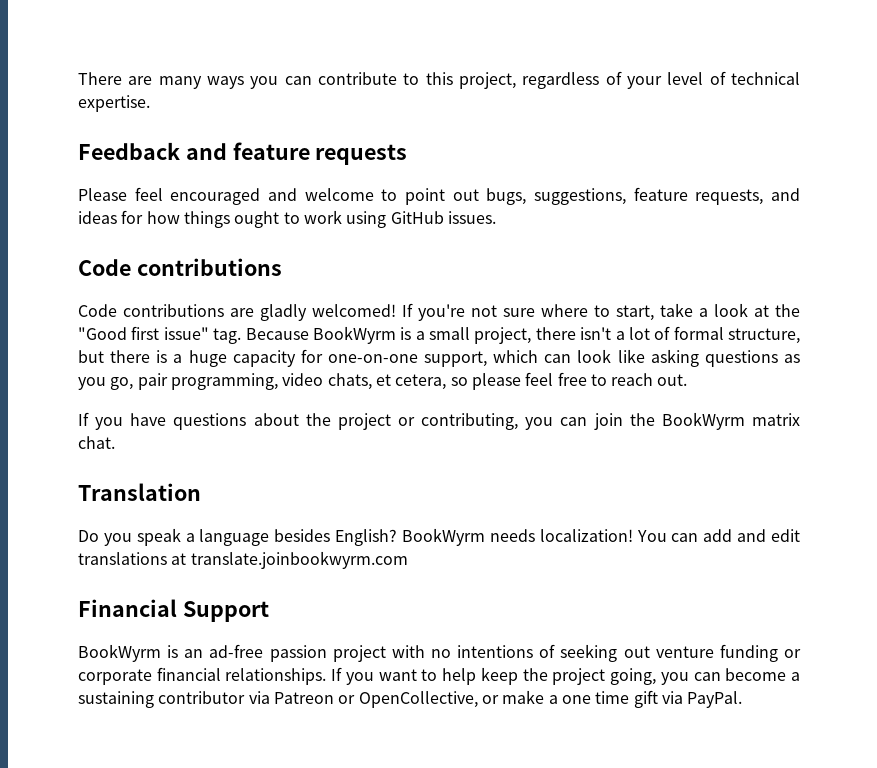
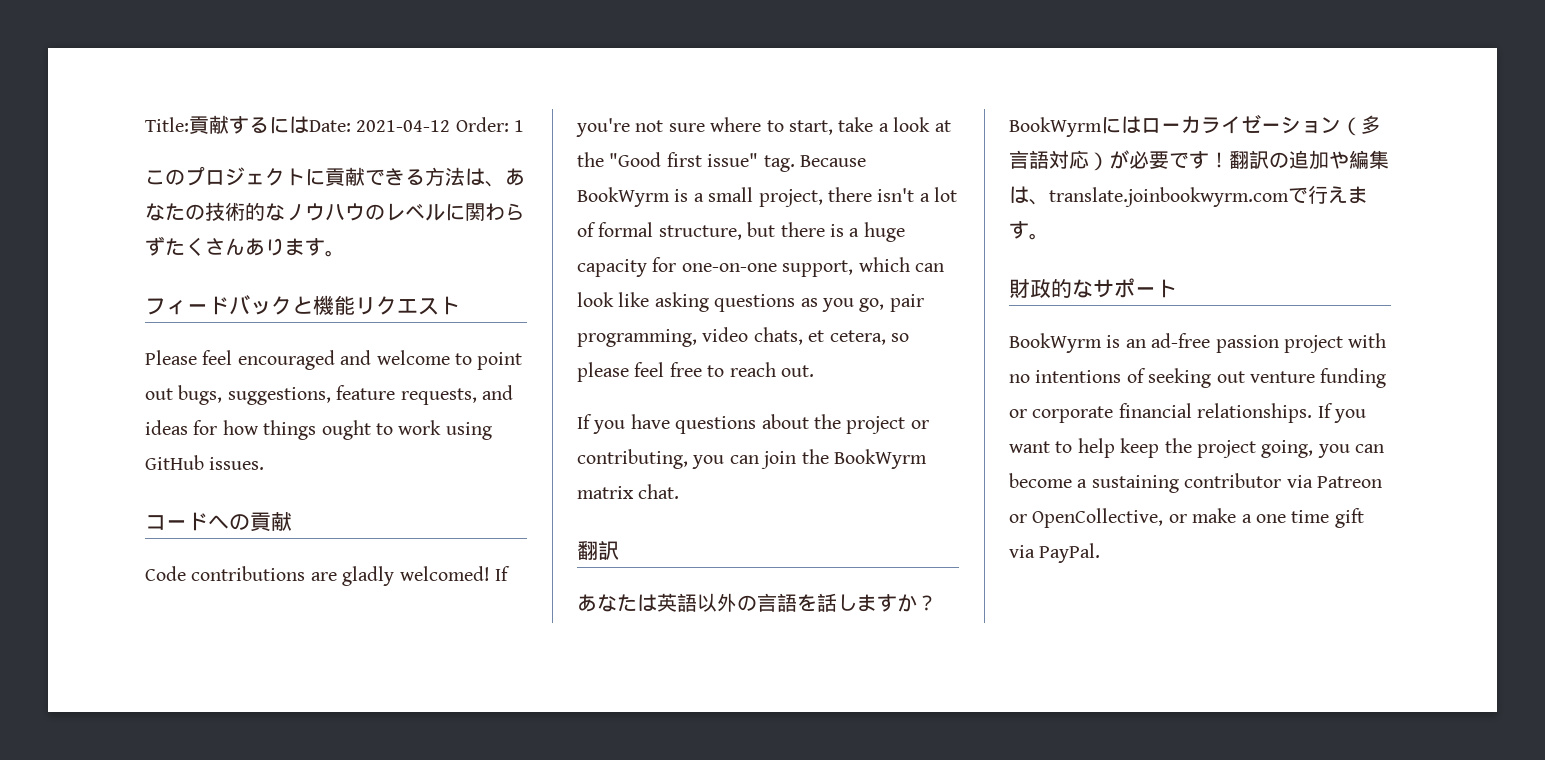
[78,71,801,89] [78,95,150,112] [78,142,408,165] There are many ways you can contribute to this project, regardless of your level of technical expertise. // Feedback and feature requests -> [145,115,525,134] [145,166,525,187] [145,202,525,221] [145,236,345,257] [145,295,460,315] Title:貢献するにはDate: 2021-04-12 Order: 1 // このプロジェクトに貢献できる方法は、あなたの技術的なノウハウのレベルに関わらずたくさんあります。 // フィードバックと機能リクエスト
[78,258,282,276] Code contributions -> [145,512,292,532] コードへの貢献
[78,483,201,501] [78,528,801,546] [78,551,408,569] [78,599,269,622] Translation // Do you speak a language besides English? BookWyrm needs localization! You can add and edit translations at translate.joinbookwyrm.com // Financial Support -> [577,541,619,560] [577,593,937,612] [1009,114,1381,137] [1009,150,1389,171] [1009,185,1368,207] [1009,221,1049,240] [1009,278,1177,298] 翻訳 // あなたは英語以外の言語を話しますか？BookWyrmにはローカライゼーション（多言語対応）が必要です！翻訳の追加や編集は、translate.joinbookwyrm.comで行えます。 // 財政的なサポート

